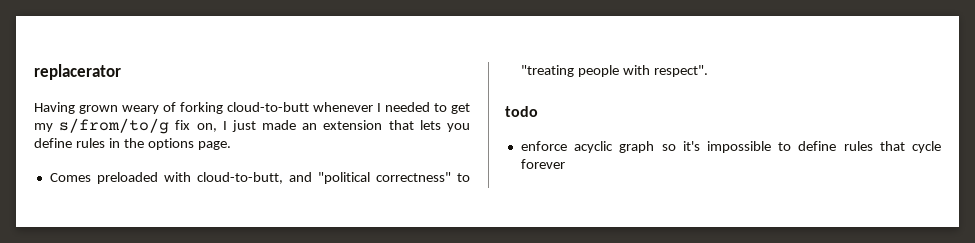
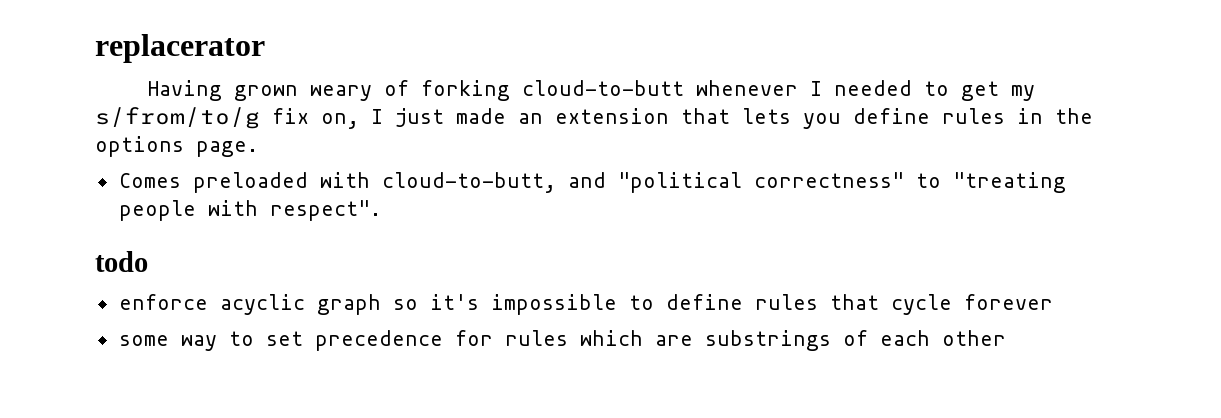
(565, 164) none -> [118,330,1006,351] // some way to set precedence for rules which are substrings of each other

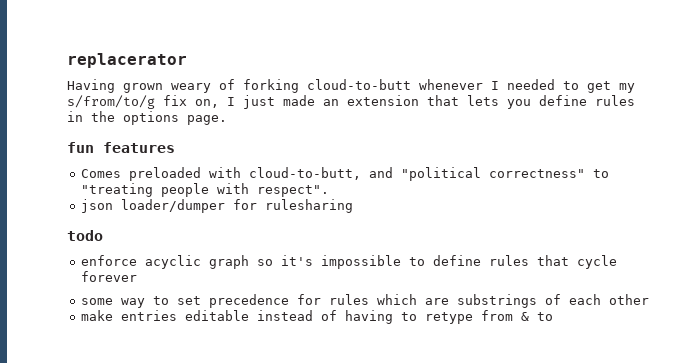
(258, 149) none -> [67,142,175,153] // fun features
(381, 210) none -> [80,199,353,213] // json loader/dumper for rulesharing
(1006, 338) none -> [80,310,553,324] // make entries editable instead of having to retype from & to

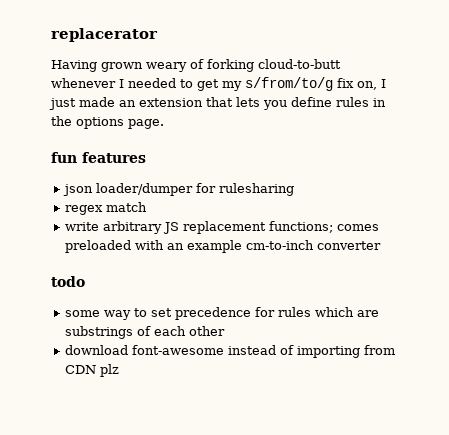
[80,167,609,181] [80,183,329,197] [80,199,353,213] [67,230,103,241] [80,255,617,269] [80,271,137,282] Comes preloaded with cloud-to-butt, and "political correctness" to "treating people with respect". // json loader/dumper for rulesharing // todo // enforce acyclic graph so it's impossible to define rules that cycle forever -> [62,183,294,196] [64,202,147,215] [64,221,379,234] [64,240,381,253] [51,276,85,287] json loader/dumper for rulesharing // regex match // write arbitrary JS replacement functions; comes preloaded with an example cm-to-inch converter // todo
[80,310,553,324] make entries editable instead of having to retype from & to -> [64,345,395,358] [64,364,119,377] download font-awesome instead of importing from CDN plz

